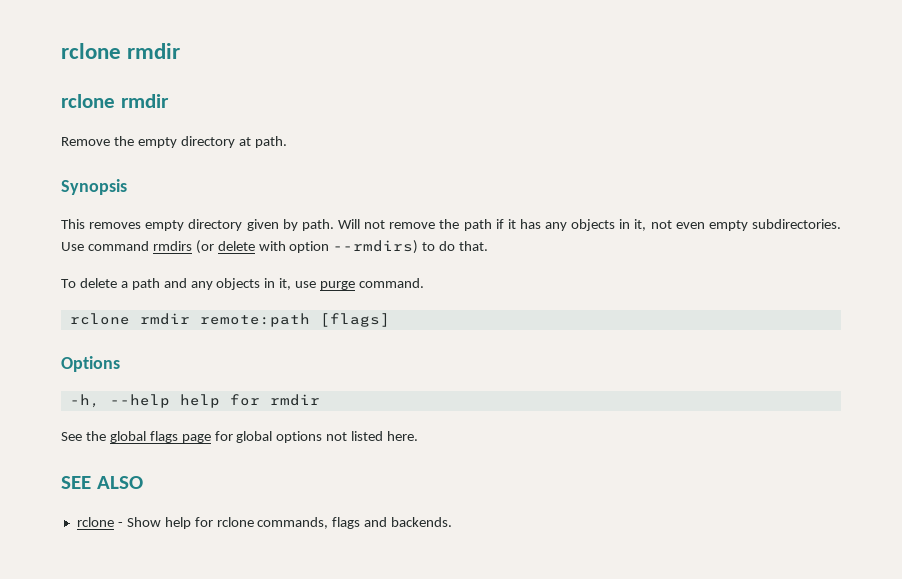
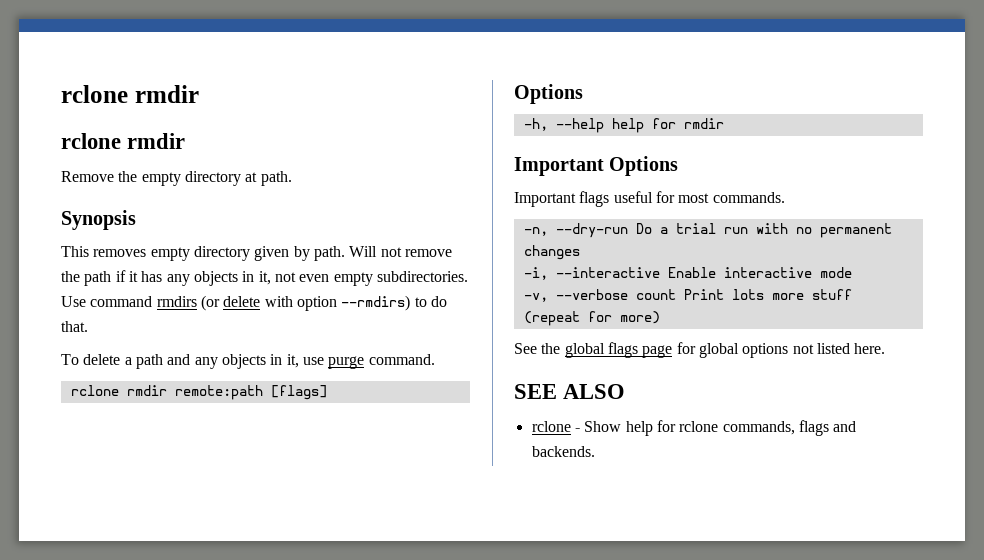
(320, 400) none -> [514,156,679,176] [514,191,785,207] [523,223,892,238] [523,245,580,260] [523,267,852,280] [523,289,852,302] [523,311,660,326] // Important Options // Important flags useful for most commands. // -n, --dry-run Do a trial run with no permanent changes // -i, --interactive Enable interactive mode // -v, --verbose count Print lots more stuff (repeat for more)

